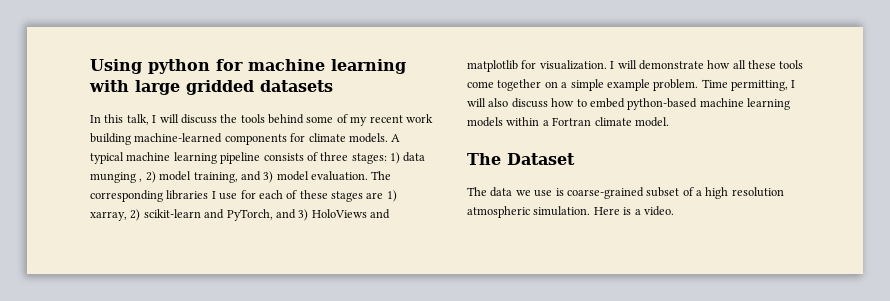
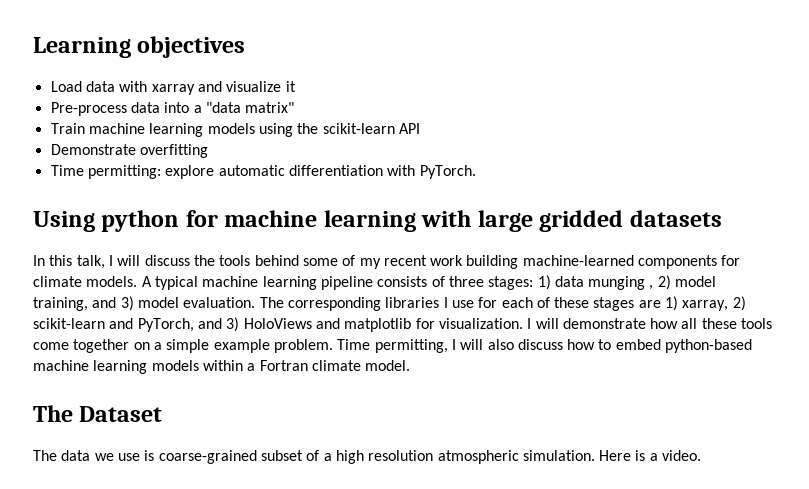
(90, 66) none -> [33,36,246,58] [50,81,296,95] [50,102,295,116] [50,123,420,137] [50,144,208,158] [50,165,476,179] Learning objectives // Load data with xarray and visualize it // Pre-process data into a "data matrix" // Train machine learning models using the scikit-learn API // Demonstrate overfitting // Time permitting: explore automatic differentiation with PyTorch. //

